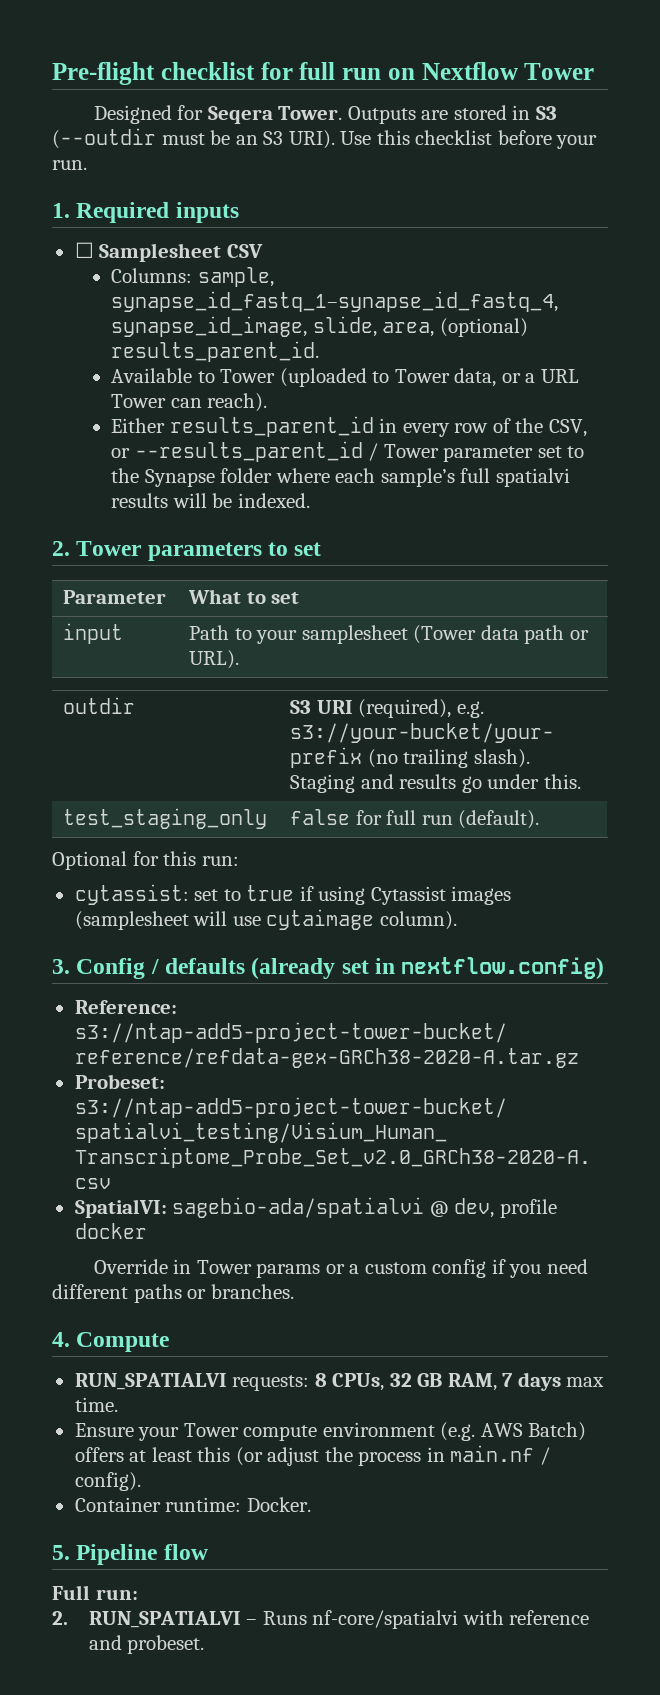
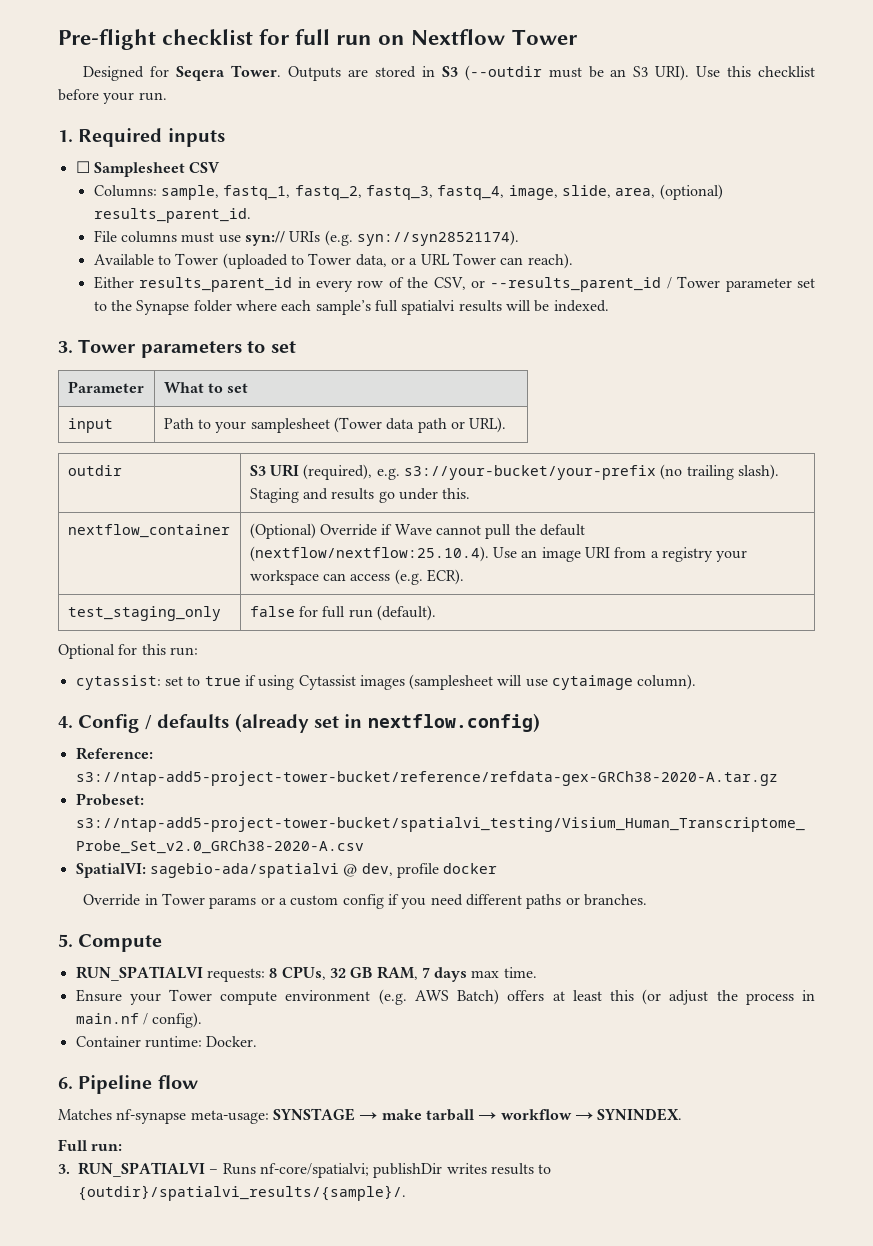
[111,291,559,312] [111,316,308,337] synapse_id_fastq_1–synapse_id_fastq_4, synapse_id_image, -> [223,185,558,200] fastq_1, fastq_2, fastq_3, fastq_4, image,
(320, 351) none -> [93,230,520,246] // File columns must use syn:// URIs (e.g. syn://syn28521174).
[52,541,70,556] 2. -> [58,341,73,353] 3.
(581, 781) none -> [67,524,230,538] [249,523,585,539] [249,546,748,562] [249,569,464,585] // nextflow_container | (Optional) Override if Wave cannot pull the default (nextflow/nextflow:25.10.4). Use an image URI from a registry your workspace can access (e.g. ECR).
[52,959,70,974] 3. -> [58,716,73,728] 4.
[52,1332,70,1347] 4. -> [58,934,73,947] 5.
[52,1545,70,1560] 5. -> [58,1077,73,1089] 6.
(208, 1552) none -> [58,1108,683,1124] // Matches nf-synapse meta-usage: SYNSTAGE → make tarball → workflow → SYNINDEX.
[52,1611,68,1625] 2. -> [58,1164,70,1174] 3.
[312,1610,590,1629] [88,1635,205,1654] nf-core/spatialvi with reference and probeset. -> [259,1163,552,1178] [78,1185,406,1201] nf-core/spatialvi; publishDir writes results to {outdir}/spatialvi_results/{sample}/.

